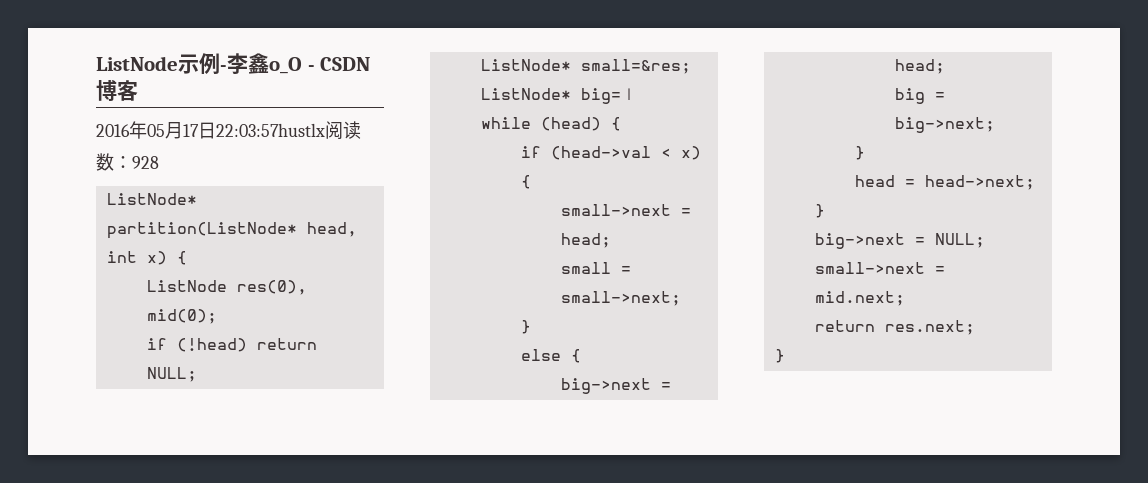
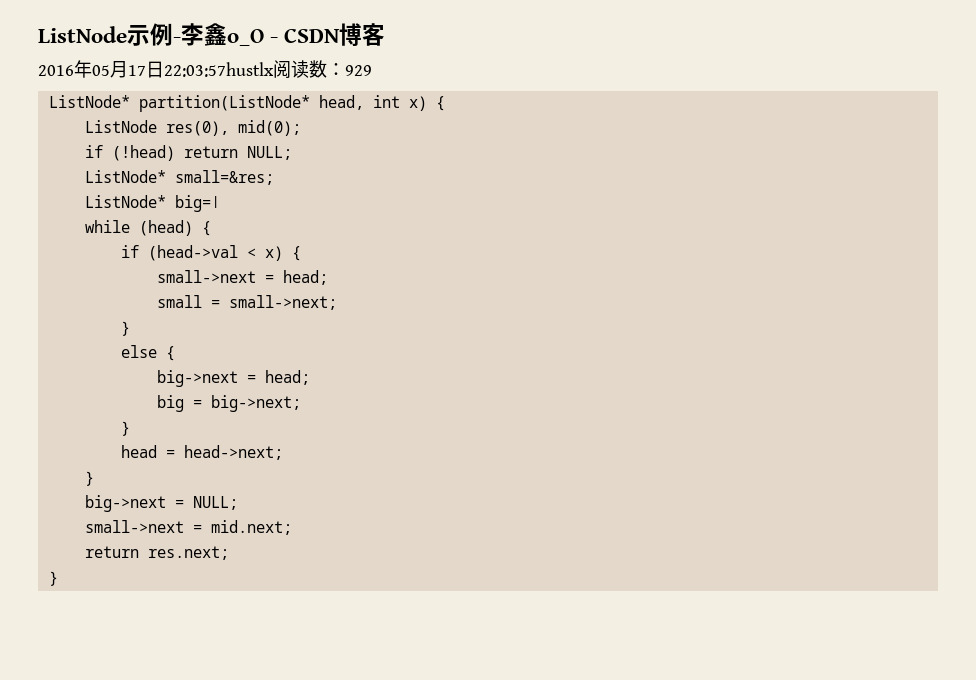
[132,156,159,169] 928 -> [345,65,372,76] 929

